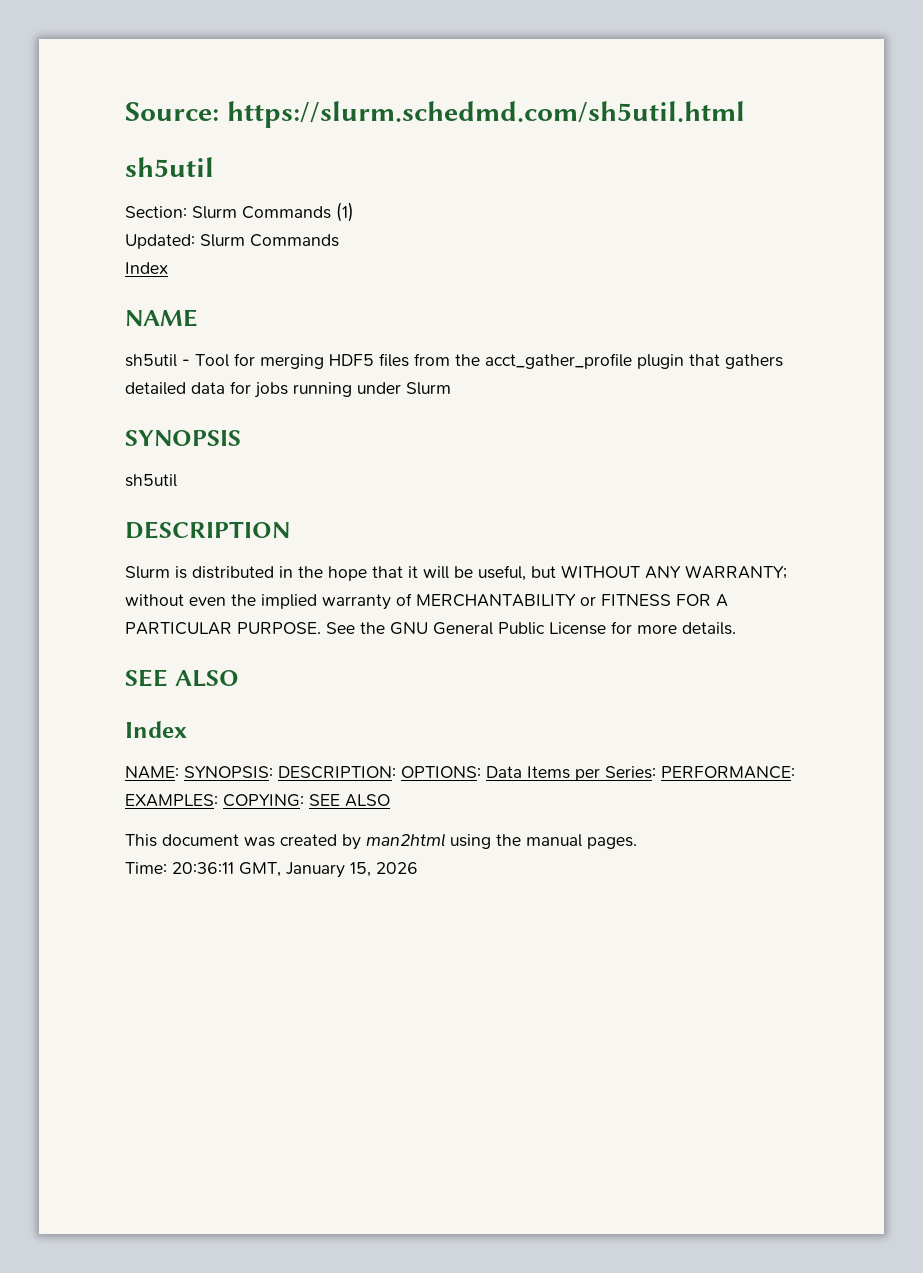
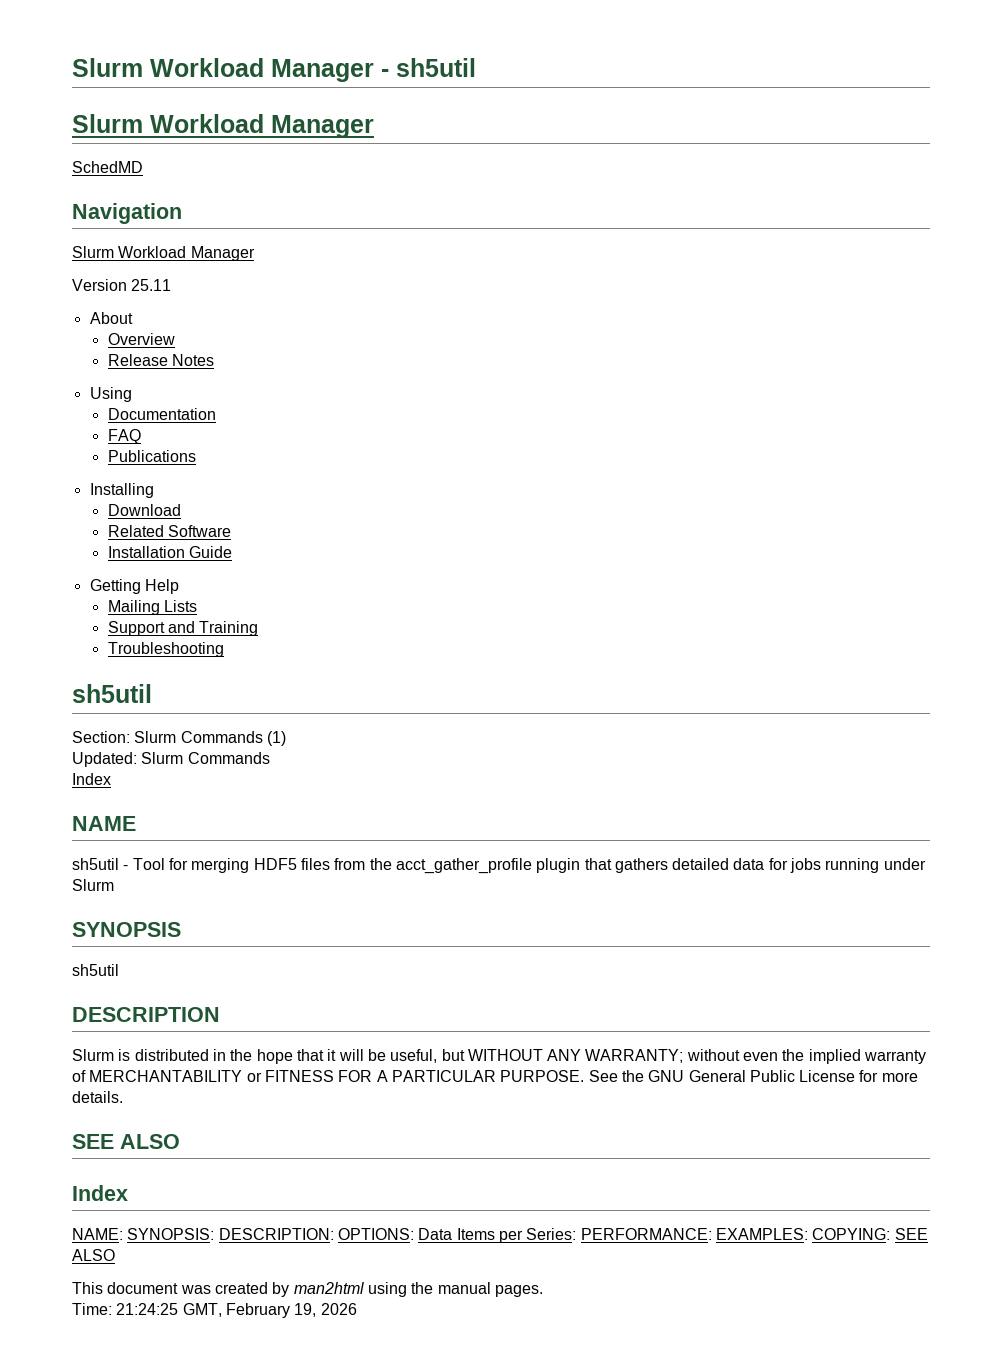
[125,101,745,128] Source: https://slurm.schedmd.com/sh5util.html -> [72,58,476,82] [72,114,374,138] [72,161,143,173] [72,203,182,224] [72,246,255,261] [72,279,172,291] [89,312,133,324] [107,333,175,345] [107,354,215,366] [89,387,132,402] [107,408,216,420] [107,429,141,444] [107,450,196,462] [89,483,154,498] [107,504,181,516] [107,525,232,537] [107,546,233,558] [89,579,179,594] [107,600,198,615] [107,621,259,636] [107,642,224,657] Slurm Workload Manager - sh5util // Slurm Workload Manager // SchedMD // Navigation // Slurm Workload Manager // Version 25.11 // About // Overview // Release Notes // Using // Documentation // FAQ // Publications // Installing // Download // Related Software // Installation Guide // Getting Help // Mailing Lists // Support and Training // Troubleshooting
[172,862,371,878] 20:36:11 GMT, January 15, -> [116,1303,317,1318] 21:24:25 GMT, February 19,

